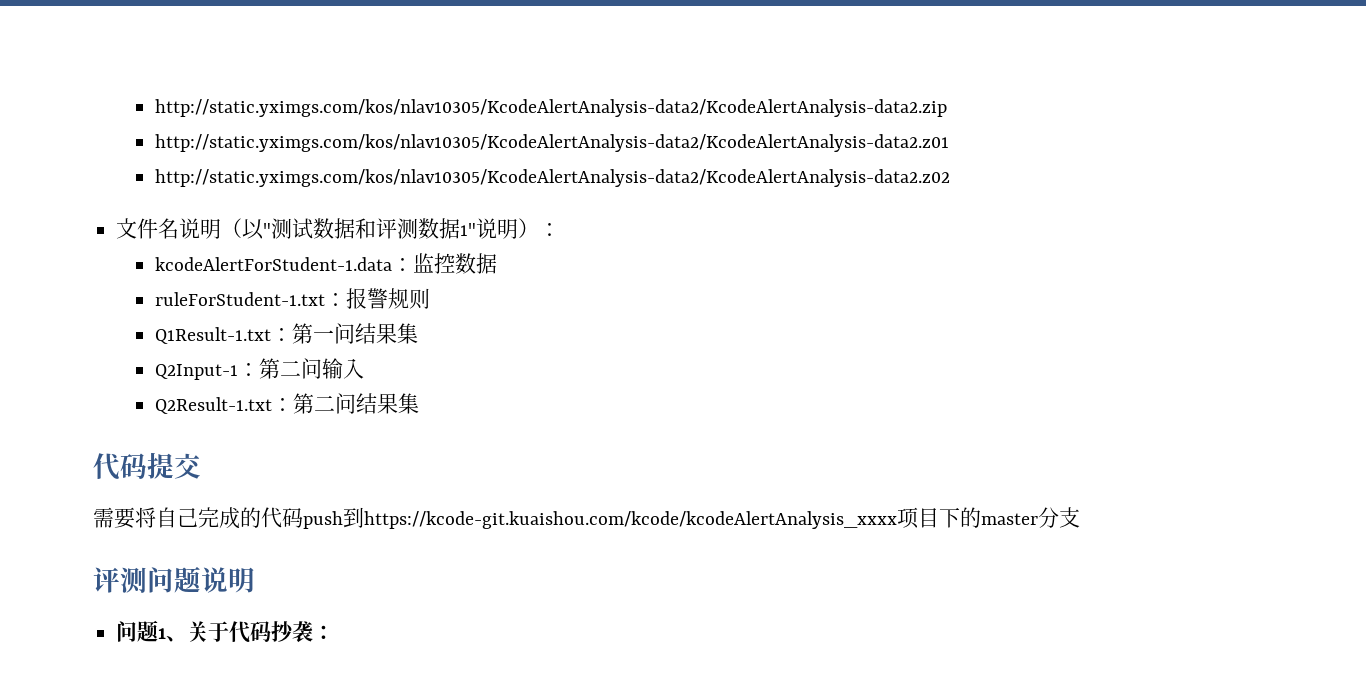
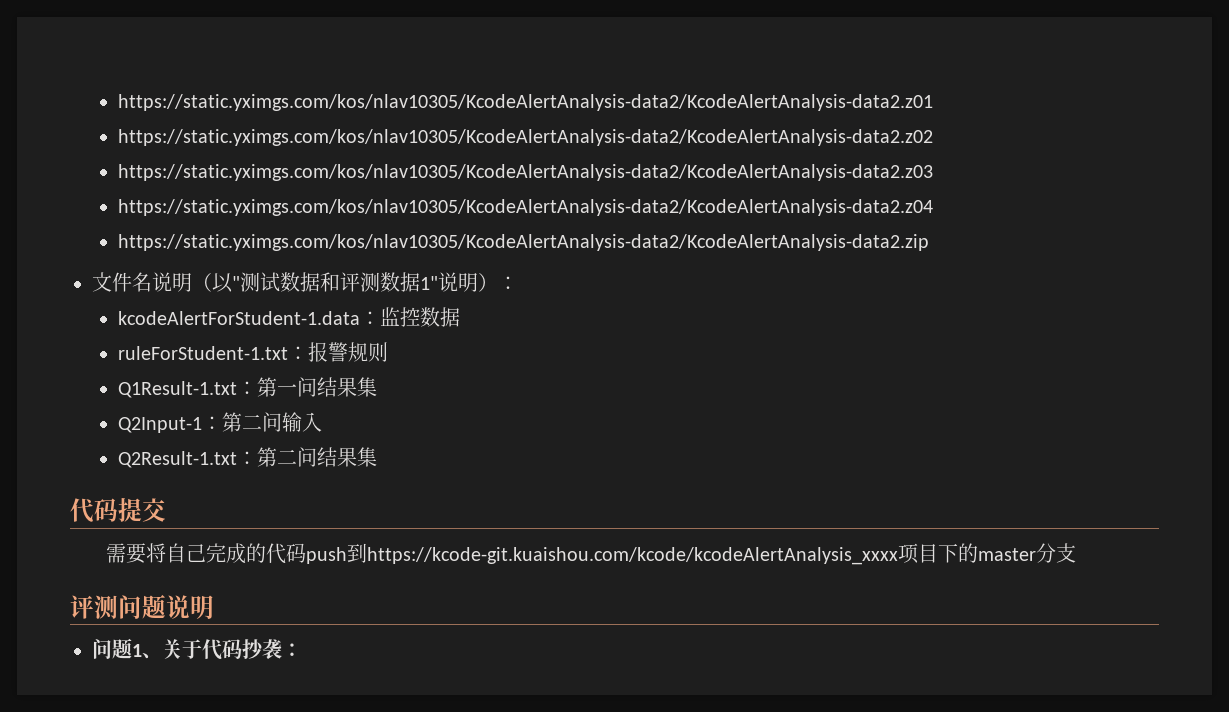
[155,99,948,117] [155,134,950,152] [155,169,951,187] http://static.yximgs.com/kos/nlav10305/KcodeAlertAnalysis-data2/KcodeAlertAnalysis-data2.zip // http://static.yximgs.com/kos/nlav10305/KcodeAlertAnalysis-data2/KcodeAlertAnalysis-data2.z01 // http://static.yximgs.com/kos/nlav10305/KcodeAlertAnalysis-data2/KcodeAlertAnalysis-data2.z02 -> [118,94,934,111] [118,129,934,146] [118,164,934,181] [118,199,934,216] [118,234,930,251] https://static.yximgs.com/kos/nlav10305/KcodeAlertAnalysis-data2/KcodeAlertAnalysis-data2.z01 // https://static.yximgs.com/kos/nlav10305/KcodeAlertAnalysis-data2/KcodeAlertAnalysis-data2.z02 // https://static.yximgs.com/kos/nlav10305/KcodeAlertAnalysis-data2/KcodeAlertAnalysis-data2.z03 // https://static.yximgs.com/kos/nlav10305/KcodeAlertAnalysis-data2/KcodeAlertAnalysis-data2.z04 // https://static.yximgs.com/kos/nlav10305/KcodeAlertAnalysis-data2/KcodeAlertAnalysis-data2.zip

